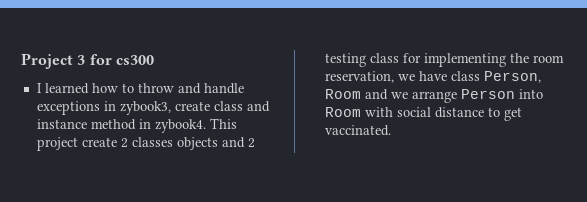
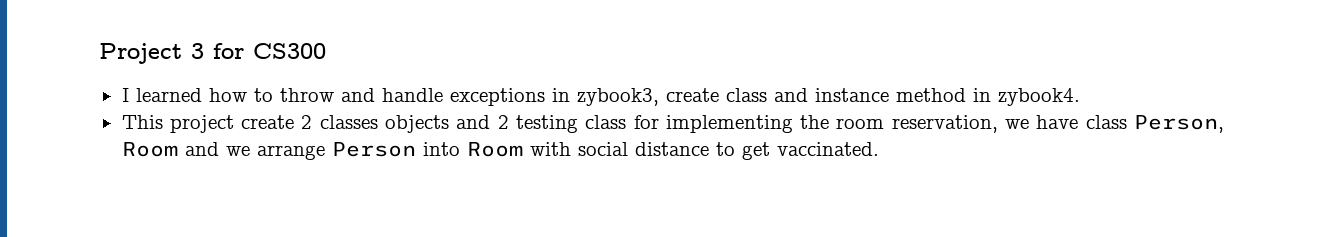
[115,55,154,65] cs300 -> [253,43,326,59] CS300
(206, 126) none -> (1080, 97) //

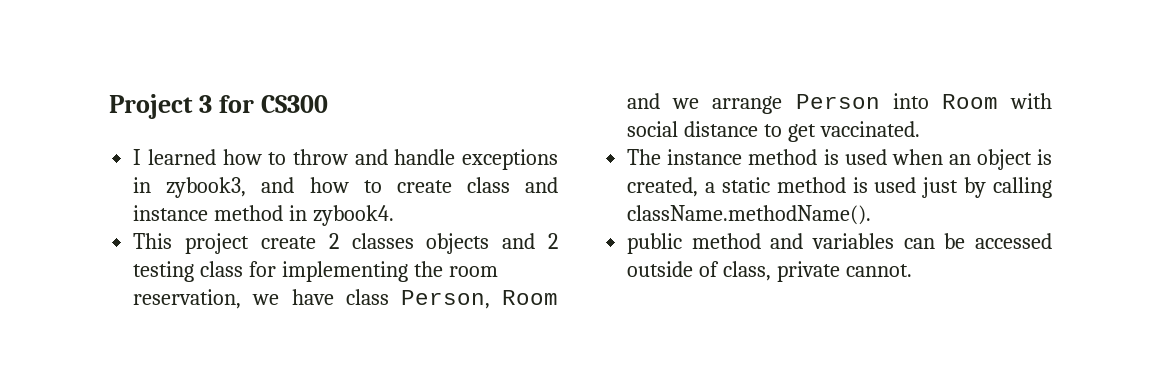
(659, 97) none -> [261,177,382,193] and how to
(879, 149) none -> [627,149,1052,170] [627,177,1052,198] [627,205,872,225] [627,233,1052,254] [627,261,912,282] // The instance method is used when an object is created, a static method is used just by calling className.methodName(). // public method and variables can be accessed outside of class, private cannot.

